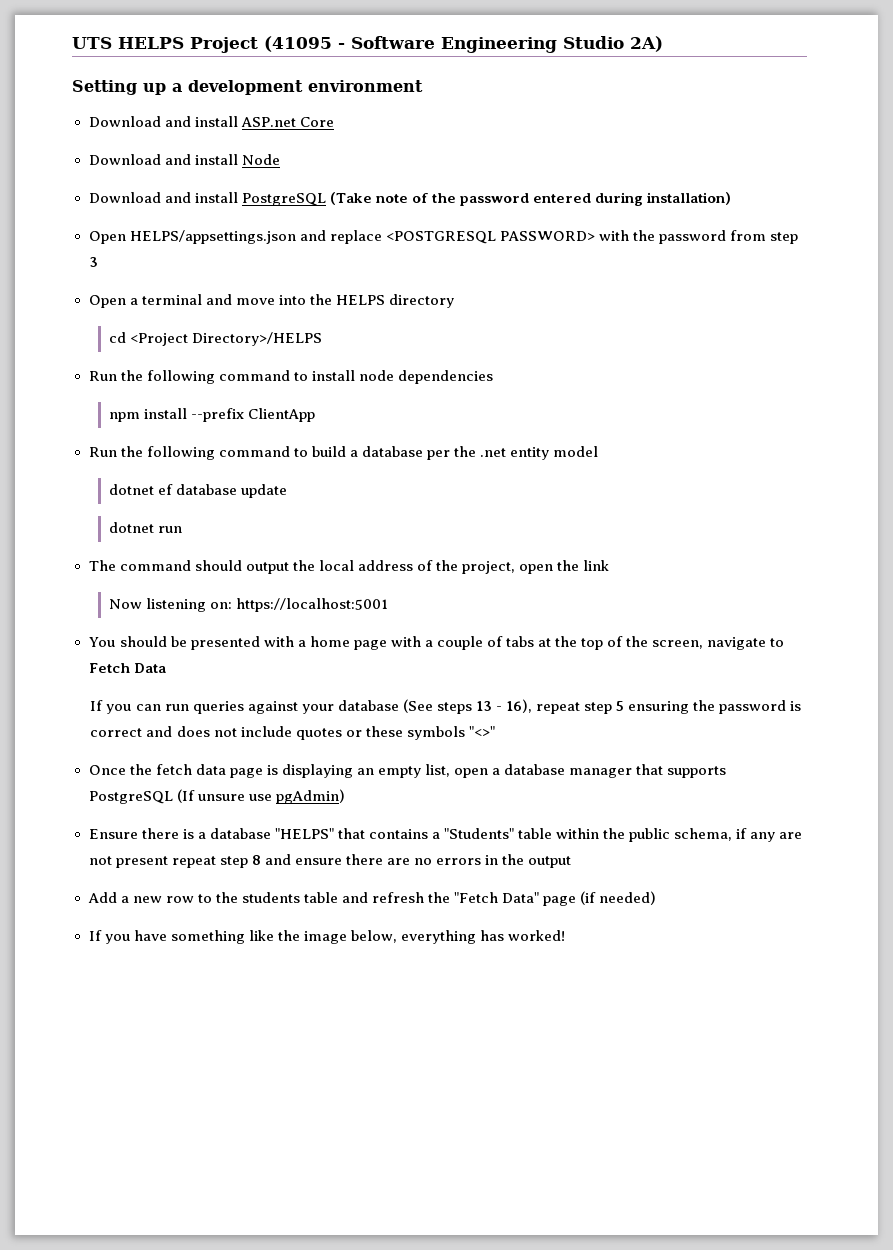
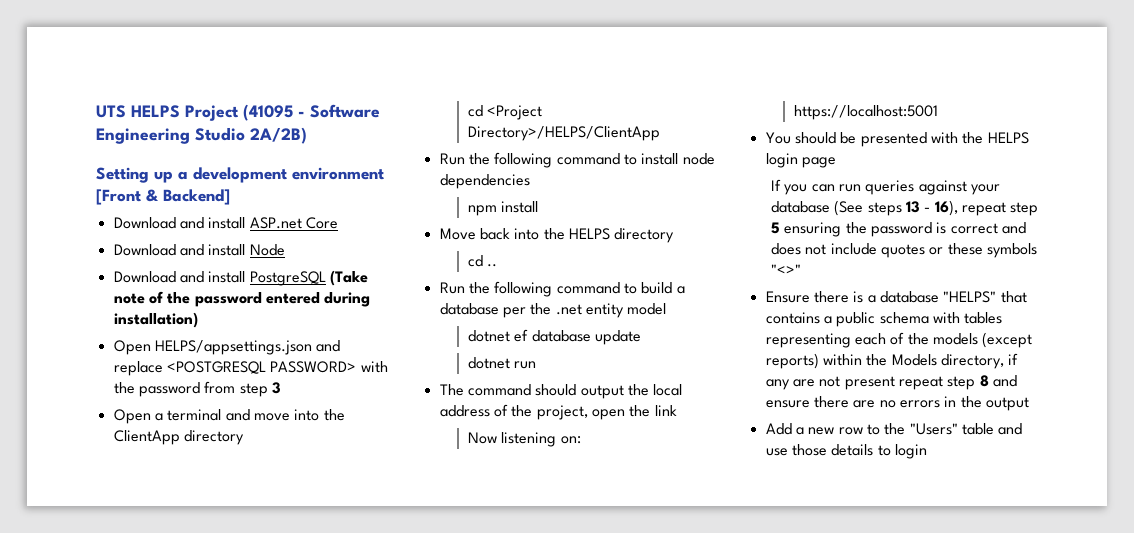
[630,36,663,52] 2A) -> [250,127,307,144] 2A/2B)
(423, 86) none -> [96,189,230,205] [Front & Backend]
[335,295,385,305] HELPS -> [113,430,180,445] ClientApp
[191,332,322,346] Directory>/HELPS -> [468,126,661,141] Directory>/HELPS/ClientApp
[190,408,316,422] --prefix ClientApp -> [439,228,675,243] [468,255,498,267] // Move back into the HELPS directory // cd ..
[297,636,785,650] [88,663,166,673] a home page with a couple of tabs at the top of the screen, navigate to Fetch Data -> [962,132,1029,144] [765,153,836,168] the HELPS login page
[88,764,727,778] [88,789,345,804] // Once the fetch data page is displaying an empty list, open a database manager that supports PostgreSQL (If unsure use pgAdmin) -> (802, 269) none
[443,828,733,842] "Students" table within the public schema, -> [836,312,1003,327] [765,332,1033,348] [765,353,1004,369] public schema with tables representing each of the models (except reports) within the Models directory,
[241,892,300,903] students -> [909,423,958,435] "Users"
[371,891,657,906] [88,930,565,944] refresh the "Fetch Data" page (if needed) // If you have something like the image below, everything has worked! -> [765,444,927,459] use those details to login

